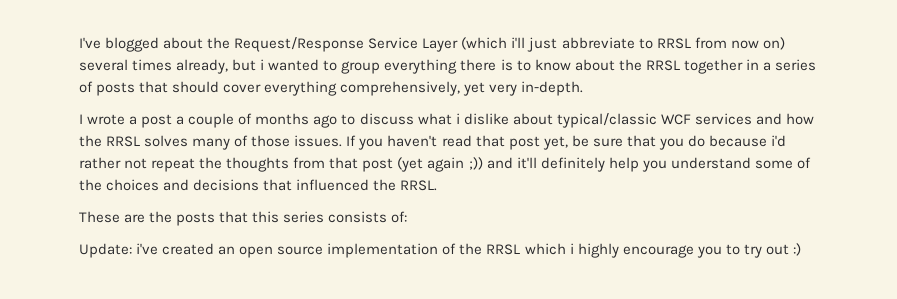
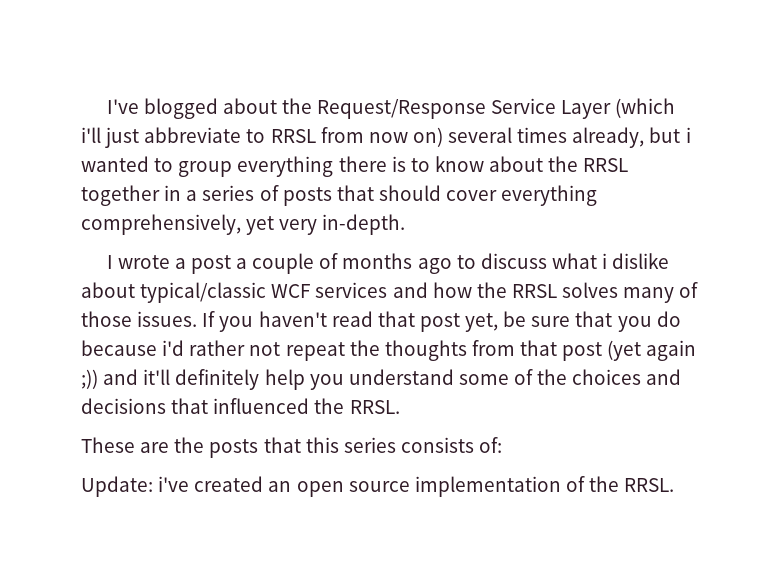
[486,243,801,258] RRSL which i highly encourage you to try out :) -> [624,478,675,492] RRSL.

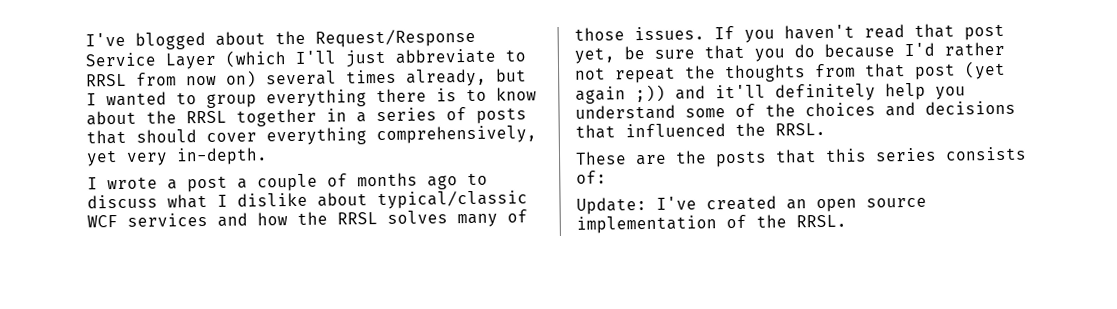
[81,127,101,143] i'll -> [295,50,336,64] I'll
[685,127,691,143] i -> [86,93,97,106] I
[602,253,608,269] i -> [217,194,228,207] I
[162,340,185,356] i'd -> [904,42,935,57] I'd
[158,476,190,492] i've -> [656,196,697,210] I've

